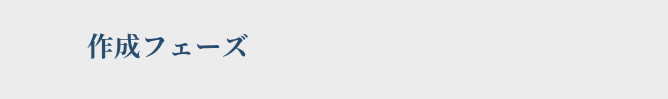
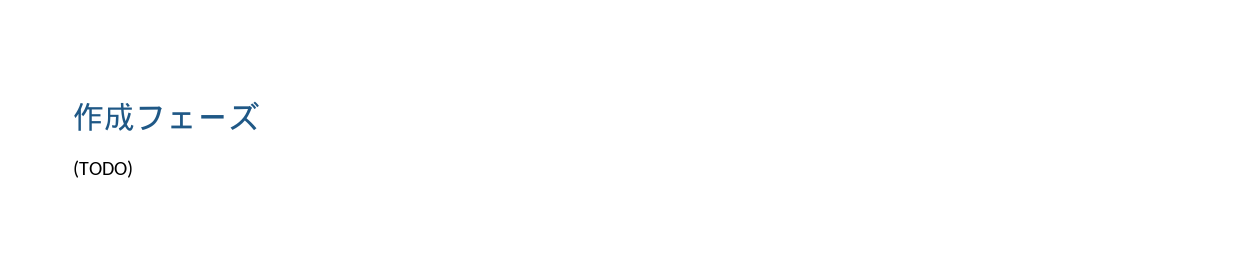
(249, 45) none -> [73,160,133,178] // (TODO)

